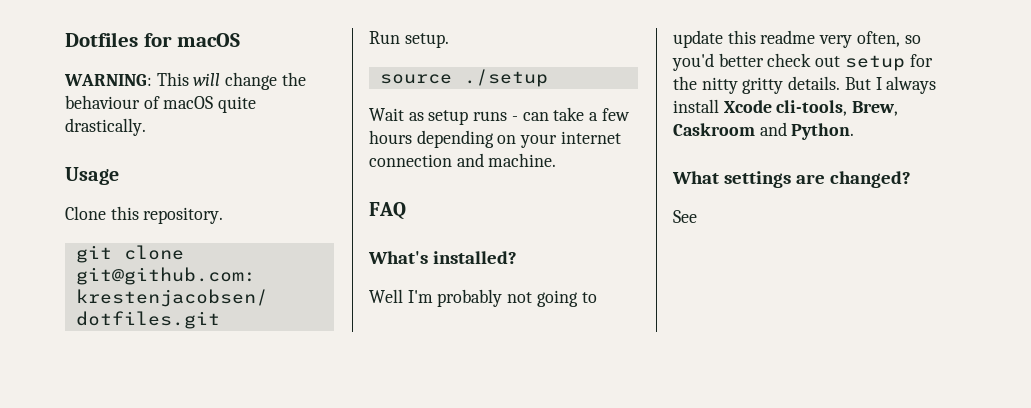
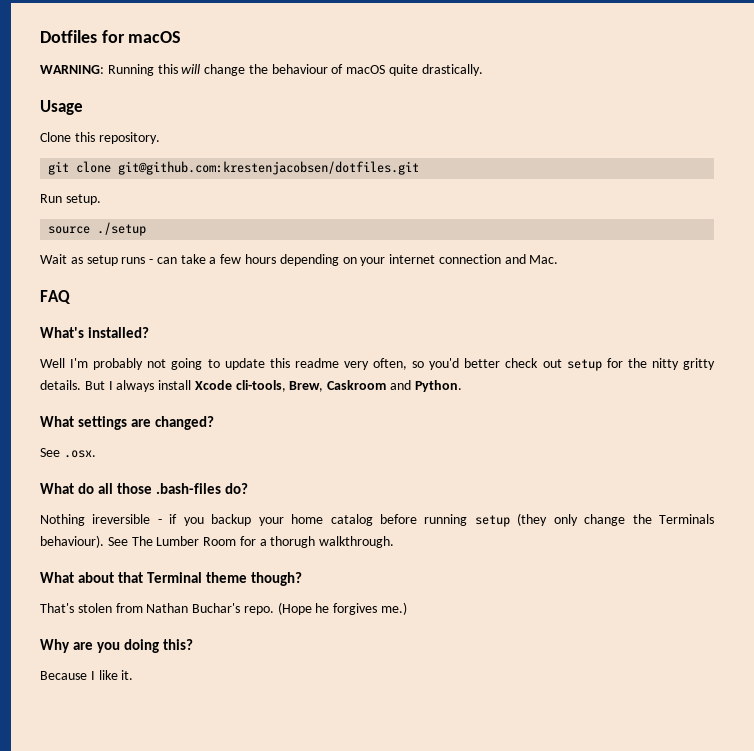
[156,72,189,86] This -> [107,64,178,76] Running this
[488,153,557,167] machine. -> [529,255,559,264] Mac.
(697, 216) none -> [63,450,96,458] [40,483,249,494] [40,513,714,527] [40,535,395,548] [40,572,303,586] [40,602,408,615] [40,639,194,653] [40,670,134,680] .osx. // What do all those .bash-files do? // Nothing ireversible - if you backup your home catalog before running setup (they only change the Terminals behaviour). See The Lumber Room for a thorugh walkthrough. // What about that Terminal theme though? // That's stolen from Nathan Buchar's repo. (Hope he forgives me.) // Why are you doing this? // Because I like it.

